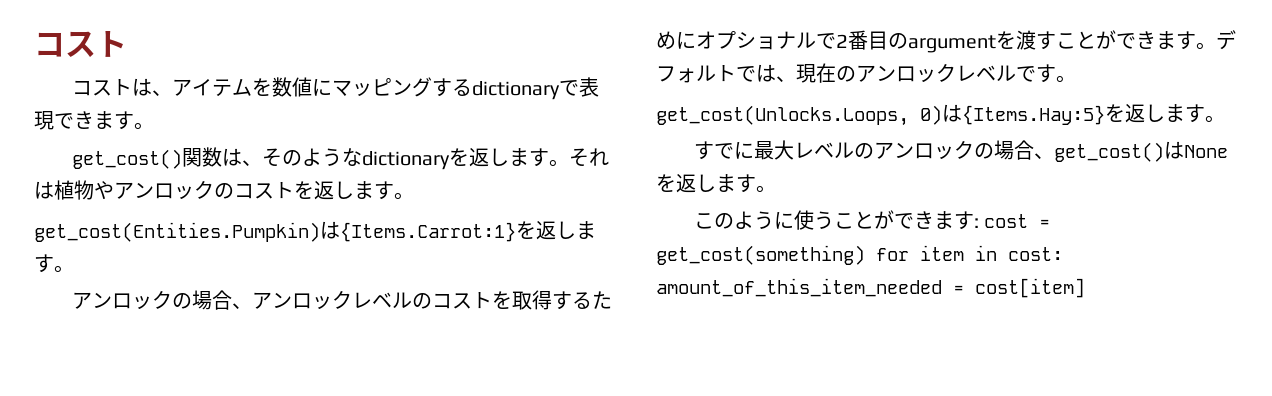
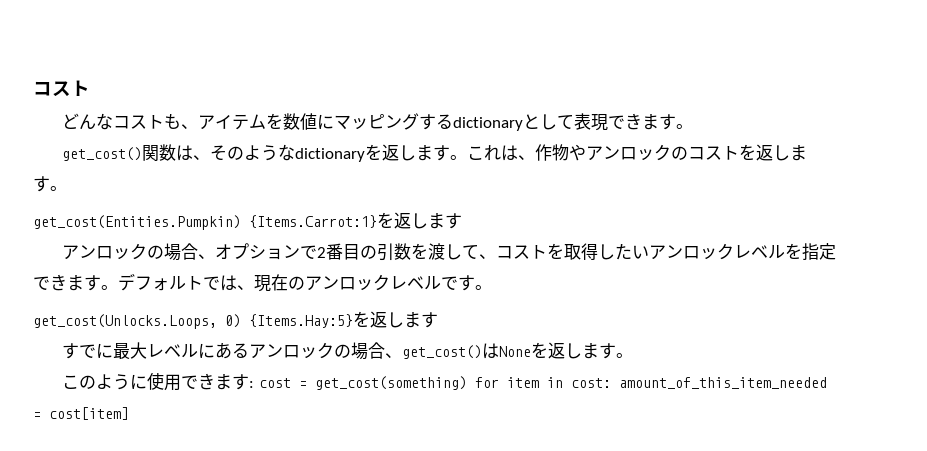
[71,78,152,96] コストは -> [62,113,182,130] どんなコストも
[558,80,579,96] で -> [523,114,575,130] として
[568,148,609,167] [34,180,74,200] それは植 -> [467,144,553,161] これは、作
[320,221,340,239] は -> (241, 222) none
[54,265,74,273] [71,290,612,310] [656,30,1116,53] 。 // アンロックの場合、アンロックレベルのコストを取得するためにオプショナルで2番目のargumentを渡すことが -> [62,243,837,261] // アンロックの場合、オプションで2番目の引数を渡して、コストを取得したいアンロックレベルを指定
[942,104,962,122] は -> (241, 321) none
[1205,115,1225,123] 。 -> (438, 320) none
[853,143,874,159] の -> [198,342,250,359] にある
[813,210,894,229] うことが -> [164,374,182,391] 用

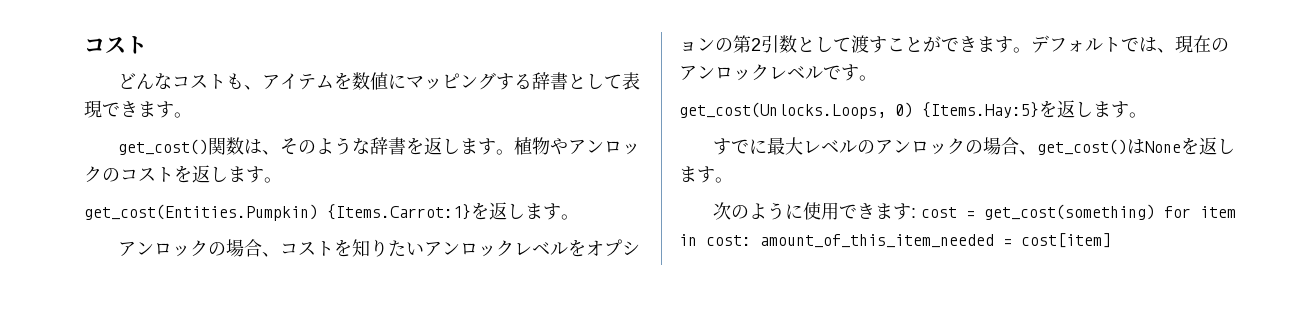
[453,117,524,131] dictionary -> [532,72,569,90] 辞書
[295,144,553,162] dictionaryを返します。これは、作 -> [370,137,533,155] 辞書を返します。植
[62,243,616,261] // アンロックの場合、オプションで2番目の引数を渡して、コストを取得し -> [561,214,579,220] [118,239,389,257] 。 // アンロックの場合、コストを知り
[802,243,837,261] 指定 -> [586,239,641,257] [679,35,941,53] オプションの第2引数として渡すことが
(438, 320) none -> [1129,112,1147,118] 。
[198,342,250,359] にある -> [857,140,876,154] の
[62,375,80,389] こ -> [713,202,732,220] 次

